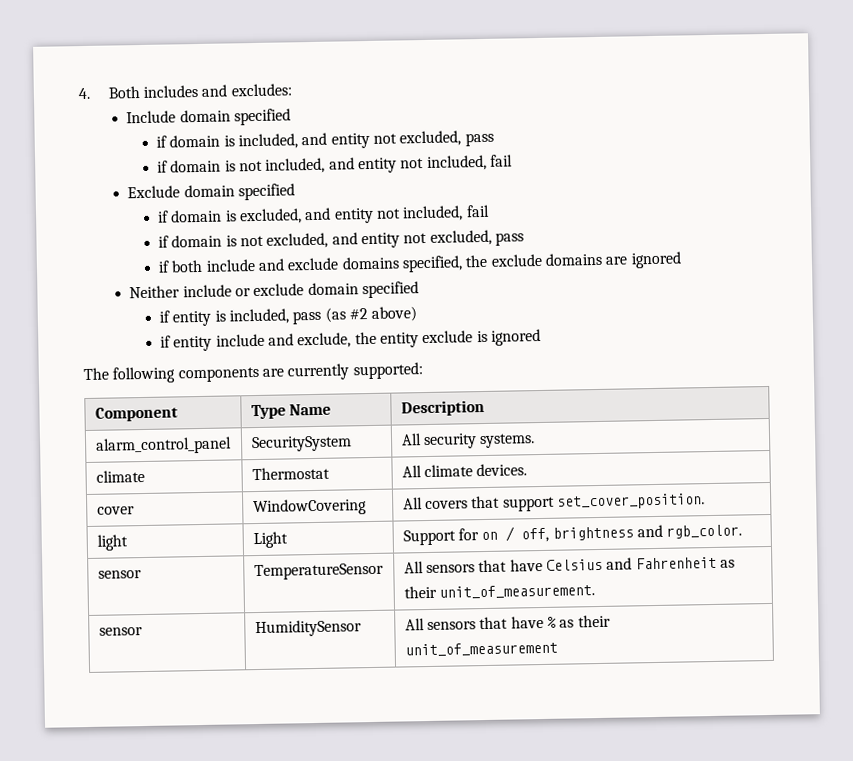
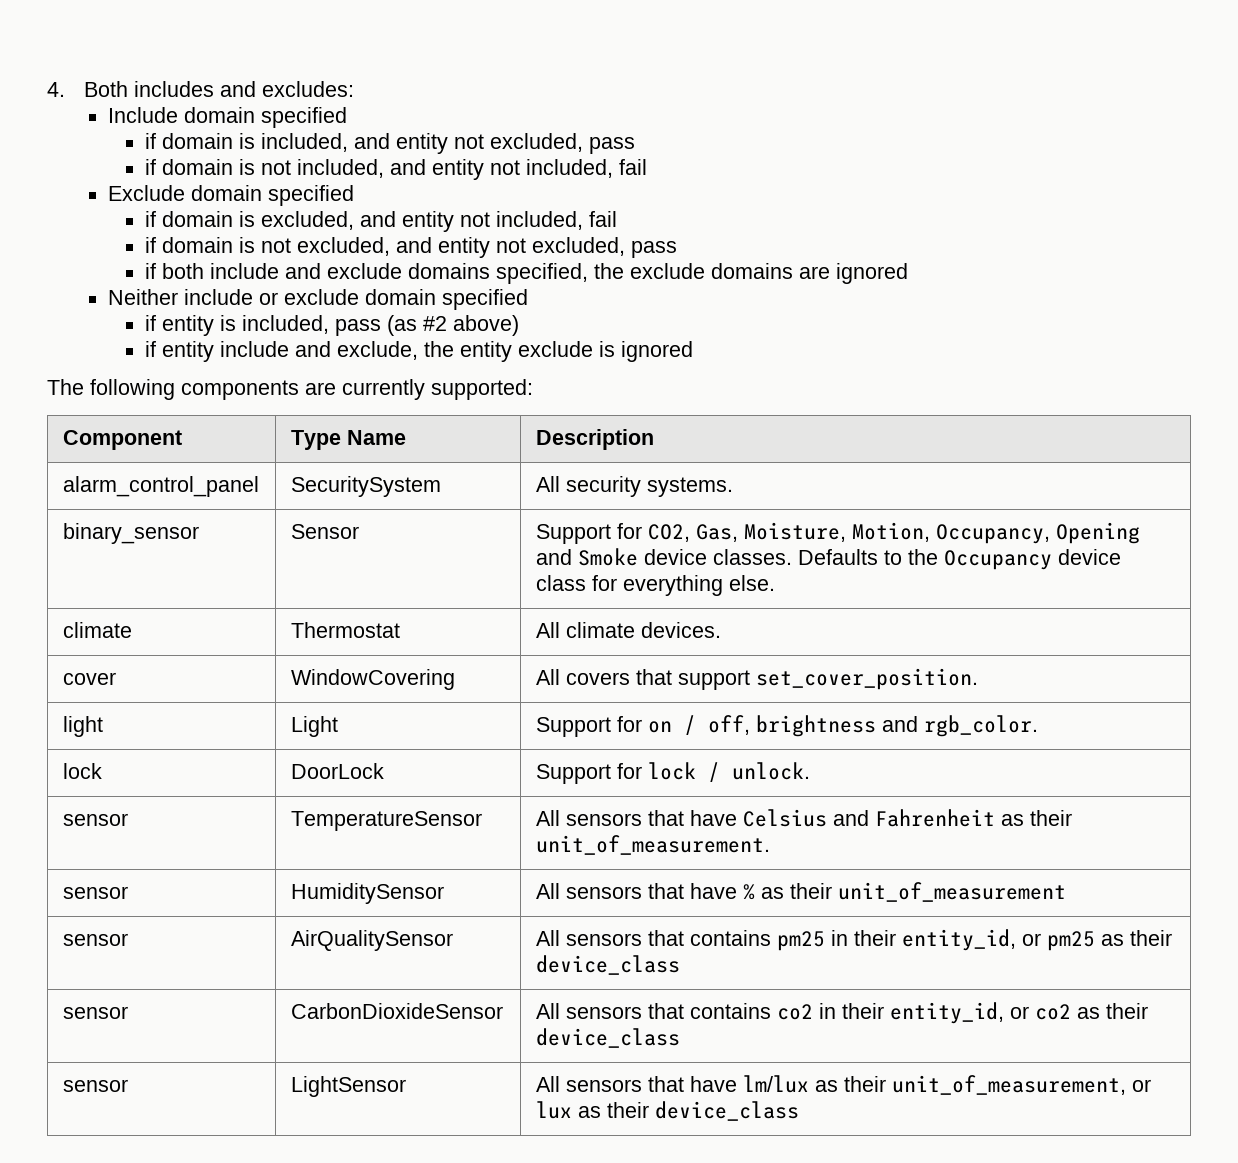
(536, 441) none -> [62,523,199,544] [290,524,359,539] [535,522,1140,544] [535,548,1121,570] [535,575,775,596] // binary_sensor | Sensor | Support for CO2, Gas, Moisture, Motion, Occupancy, Opening and Smoke device classes. Defaults to the Occupancy device class for everything else.
(743, 531) none -> [62,763,102,779] [290,763,384,779] [535,762,810,784] // lock | DoorLock | Support for lock / unlock.
(558, 649) none -> [62,933,128,946] [290,930,453,951] [535,929,1172,951] [535,955,680,975] [62,1006,128,1019] [290,1003,503,1019] [535,1002,1148,1024] [535,1028,680,1048] [62,1079,128,1092] [290,1076,406,1097] [535,1075,1151,1095] [535,1101,799,1121] // sensor | AirQualitySensor | All sensors that contains pm25 in their entity_id, or pm25 as their device_class // sensor | CarbonDioxideSensor | All sensors that contains co2 in their entity_id, or co2 as their device_class // sensor | LightSensor | All sensors that have lm/lux as their unit_of_measurement, or lux as their device_class

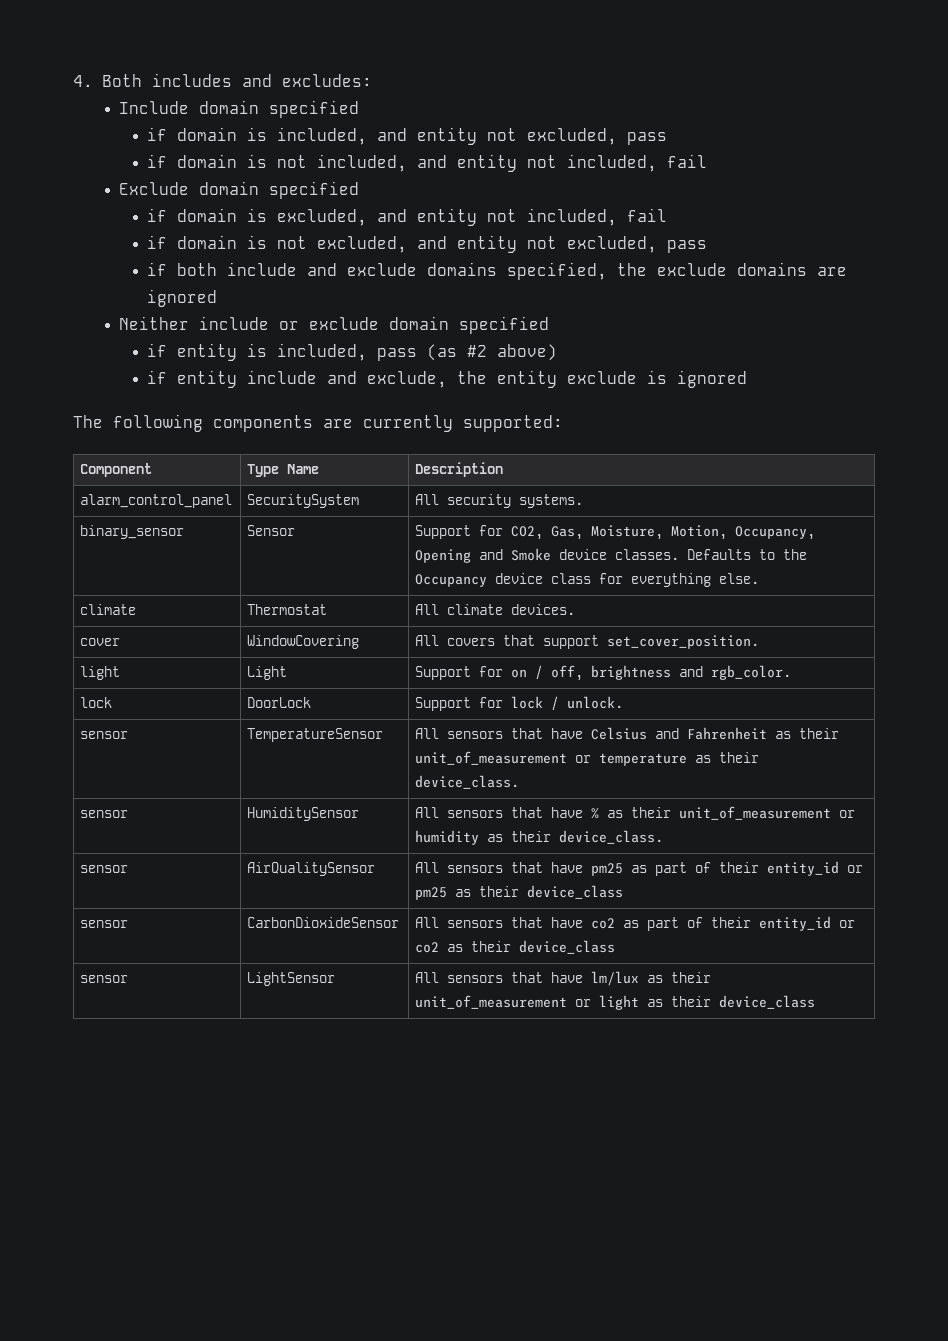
[535,835,770,855] unit_of_measurement. -> [415,751,760,766] [415,775,520,789] unit_of_measurement or temperature as their device_class.
(1066, 892) none -> [839,810,856,818] [415,830,664,845] or humidity as their device_class.
[689,929,1016,951] contains pm25 in their entity_id, -> [551,861,840,876] have pm25 as part of their entity_id
[689,1002,1004,1024] contains co2 in their entity_id, -> [551,916,832,931] have co2 as part of their entity_id
[891,1075,1151,1095] [535,1101,572,1119] unit_of_measurement, or lux -> [415,995,640,1010] unit_of_measurement or light

